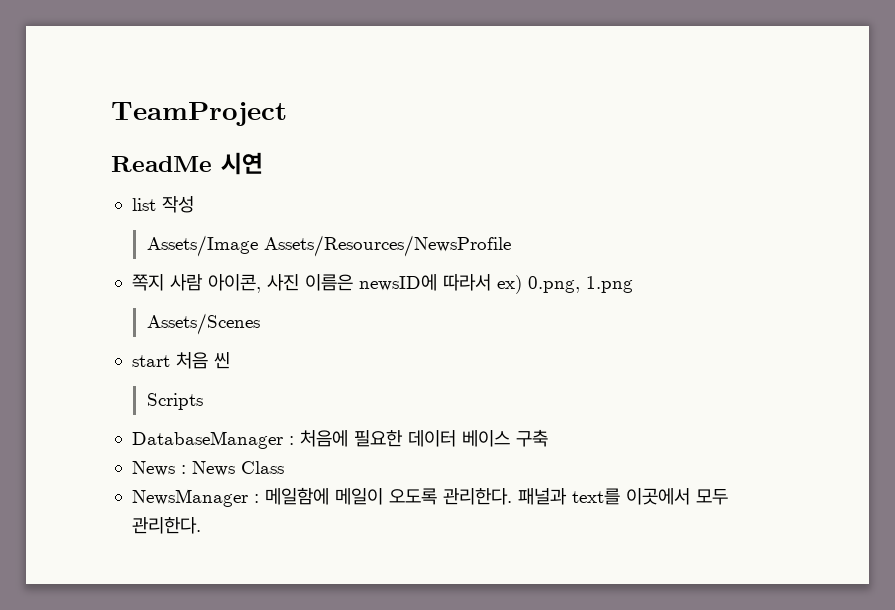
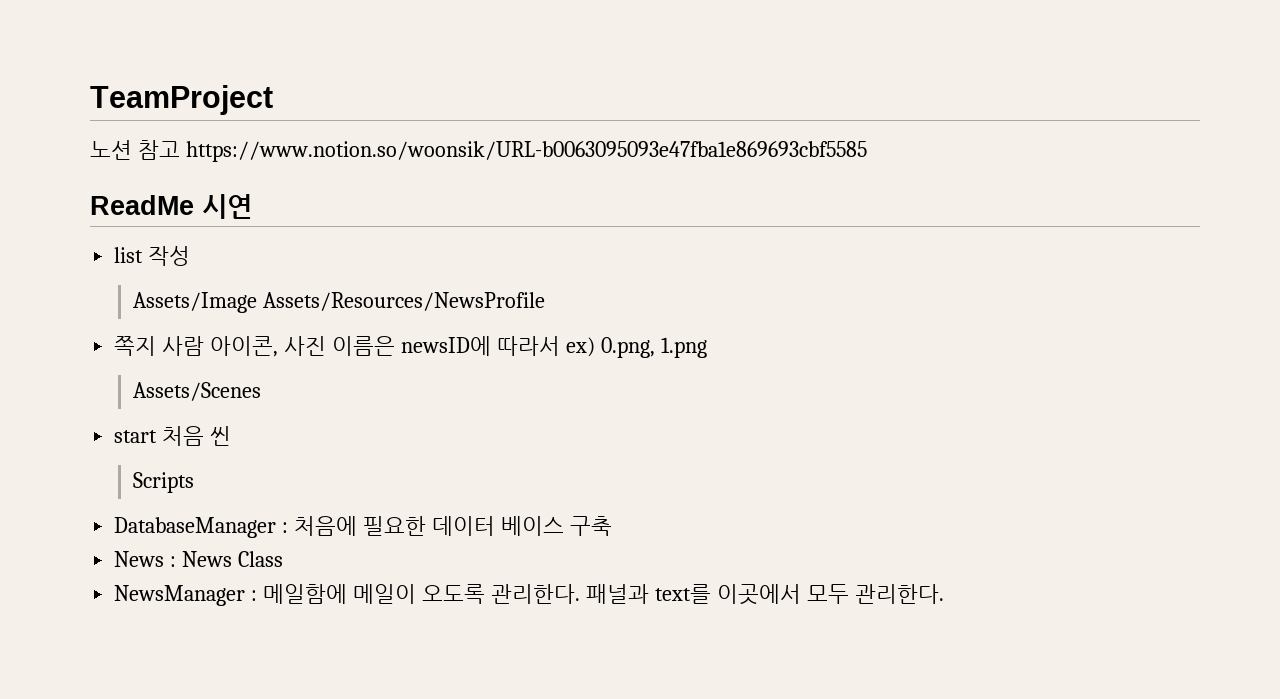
(287, 114) none -> [90,140,867,162] // 노션 참고 https://www.notion.so/woonsik/URL-b0063095093e47fba1e869693cbf5585

